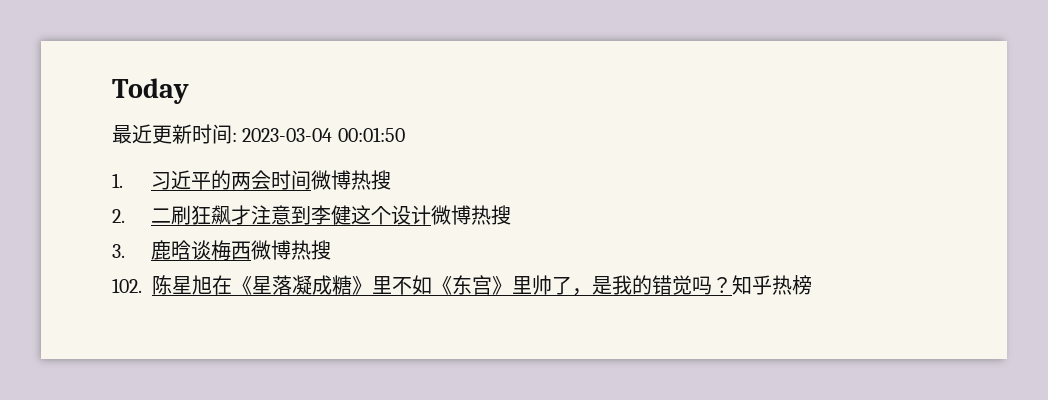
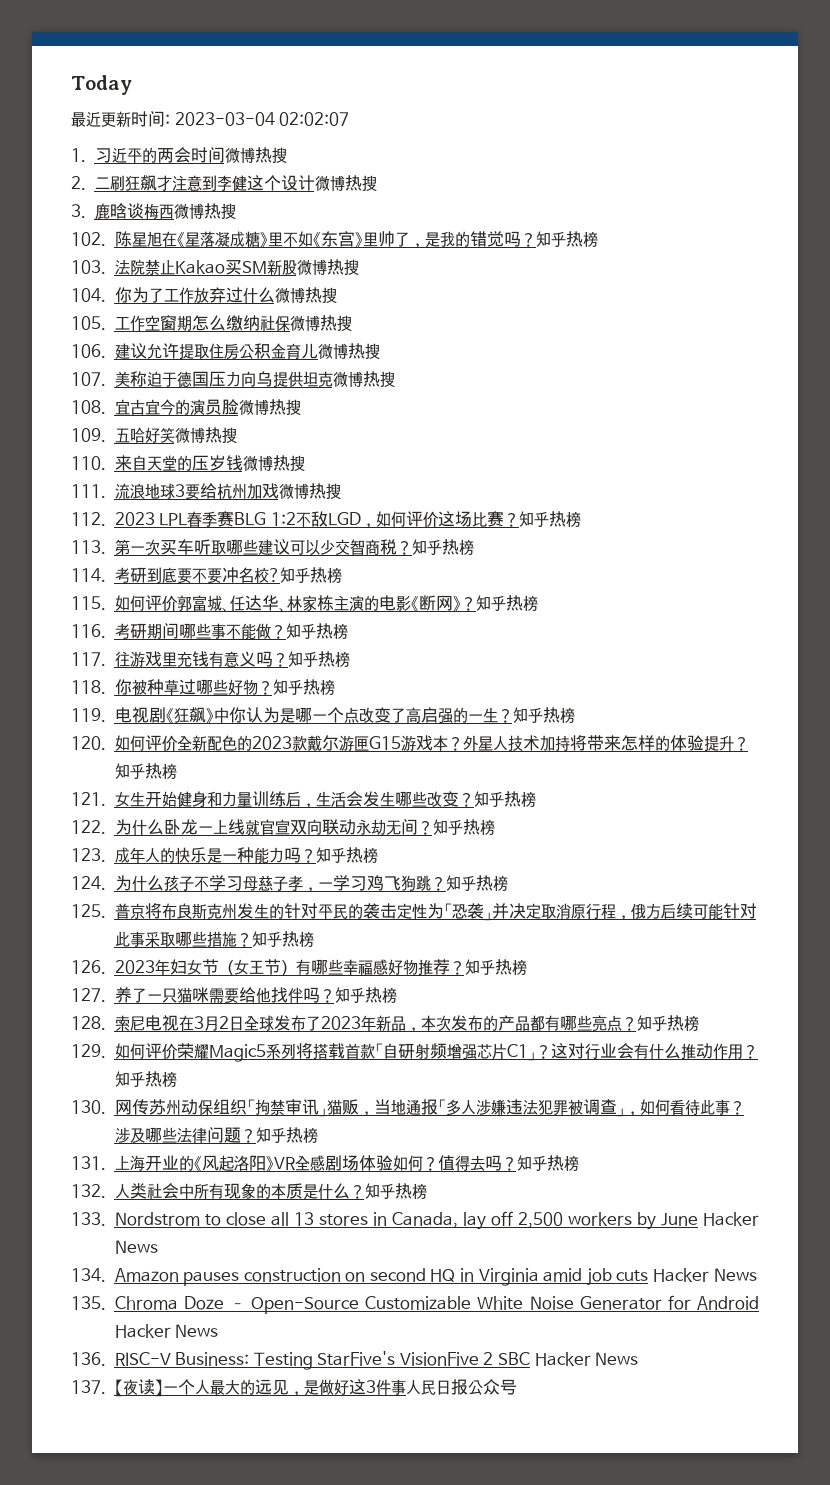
[337,127,405,142] 00:01:50 -> [279,112,350,126] 02:02:07
(812, 285) none -> [71,259,359,276] [71,287,337,304] [71,315,352,332] [71,343,380,360] [71,371,395,388] [71,399,301,416] [71,427,237,444] [71,455,305,472] [71,483,341,500] [71,511,581,528] [71,539,474,556] [71,567,342,584] [71,595,538,613] [71,623,348,640] [71,651,350,667] [71,679,335,696] [71,707,575,724] [71,735,749,752] [114,763,177,779] [71,791,536,808] [71,819,495,835] [71,847,378,864] [71,875,508,892] [71,903,757,921] [114,931,314,947] [71,959,527,976] [71,987,397,1004] [71,1015,699,1032] [71,1043,758,1062] [114,1071,177,1087] [71,1099,745,1117] [114,1127,318,1144] [71,1155,579,1172] [71,1183,427,1200] [71,1211,759,1230] [114,1240,158,1254] [71,1268,757,1286] [71,1295,759,1314] [114,1324,219,1338] [71,1351,639,1370] [71,1379,517,1397] // 103.法院禁止Kakao买SM新股微博热搜 // 104.你为了工作放弃过什么微博热搜 // 105.工作空窗期怎么缴纳社保微博热搜 // 106.建议允许提取住房公积金育儿微博热搜 // 107.美称迫于德国压力向乌提供坦克微博热搜 // 108.宜古宜今的演员脸微博热搜 // 109.五哈好笑微博热搜 // 110.来自天堂的压岁钱微博热搜 // 111.流浪地球3要给杭州加戏微博热搜 // 112. 2023 LPL春季赛BLG 1:2不敌LGD，如何评价这场比赛？知乎热榜 // 113.第一次买车听取哪些建议可以少交智商税？知乎热榜 // 114.考研到底要不要冲名校?知乎热榜 // 115.如何评价郭富城、任达华、林家栋主演的电影《断网》？知乎热榜 // 116.考研期间哪些事不能做？知乎热榜 // 117.往游戏里充钱有意义吗？知乎热榜 // 118.你被种草过哪些好物？知乎热榜 // 119.电视剧《狂飙》中你认为是哪一个点改变了高启强的一生？知乎热榜 // 120.如何评价全新配色的2023款戴尔游匣G15游戏本？外星人技术加持将带来怎样的体验提升？知乎热榜 // 121.女生开始健身和力量训练后，生活会发生哪些改变？知乎热榜 // 122.为什么卧龙一上线就官宣双向联动永劫无间？知乎热榜 // 123.成年人的快乐是一种能力吗？知乎热榜 // 124.为什么孩子不学习母慈子孝，一学习鸡飞狗跳？知乎热榜 // 125.普京将布良斯克州发生的针对平民的袭击定性为「恐袭」并决定取消原行程，俄方后续可能针对此事采取哪些措施？知乎热榜 // 126. 2023年妇女节（女王节）有哪些幸福感好物推荐？知乎热榜 // 127.养了一只猫咪需要给他找伴吗？知乎热榜 // 128.索尼电视在3月2日全球发布了2023年新品，本次发布的产品都有哪些亮点？知乎热榜 // 129.如何评价荣耀Magic5系列将搭载首款「自研射频增强芯片C1」？这对行业会有什么推动作用？知乎热榜 // 130.网传苏州动保组织「拘禁审讯」猫贩，当地通报「多人涉嫌违法犯罪被调查」，如何看待此事？涉及哪些法律问题？知乎热榜 // 131.上海开业的《风起洛阳》VR全感剧场体验如何？值得去吗？知乎热榜 // 132.人类社会中所有现象的本质是什么？知乎热榜 // 133. Nordstrom to close all 13 stores in Canada, lay off 2,500 workers by June Hacker News // 134. Amazon pauses construction on second HQ in Virginia amid job cuts Hacker News // 135. Chroma Doze – Open-Source Customizable White Noise Generator for Android Hacker News // 136. RISC-V Business: Testing StarFive's VisionFive 2 SBC Hacker News // 137.【夜读】一个人最大的远见，是做好这3件事人民日报公众号

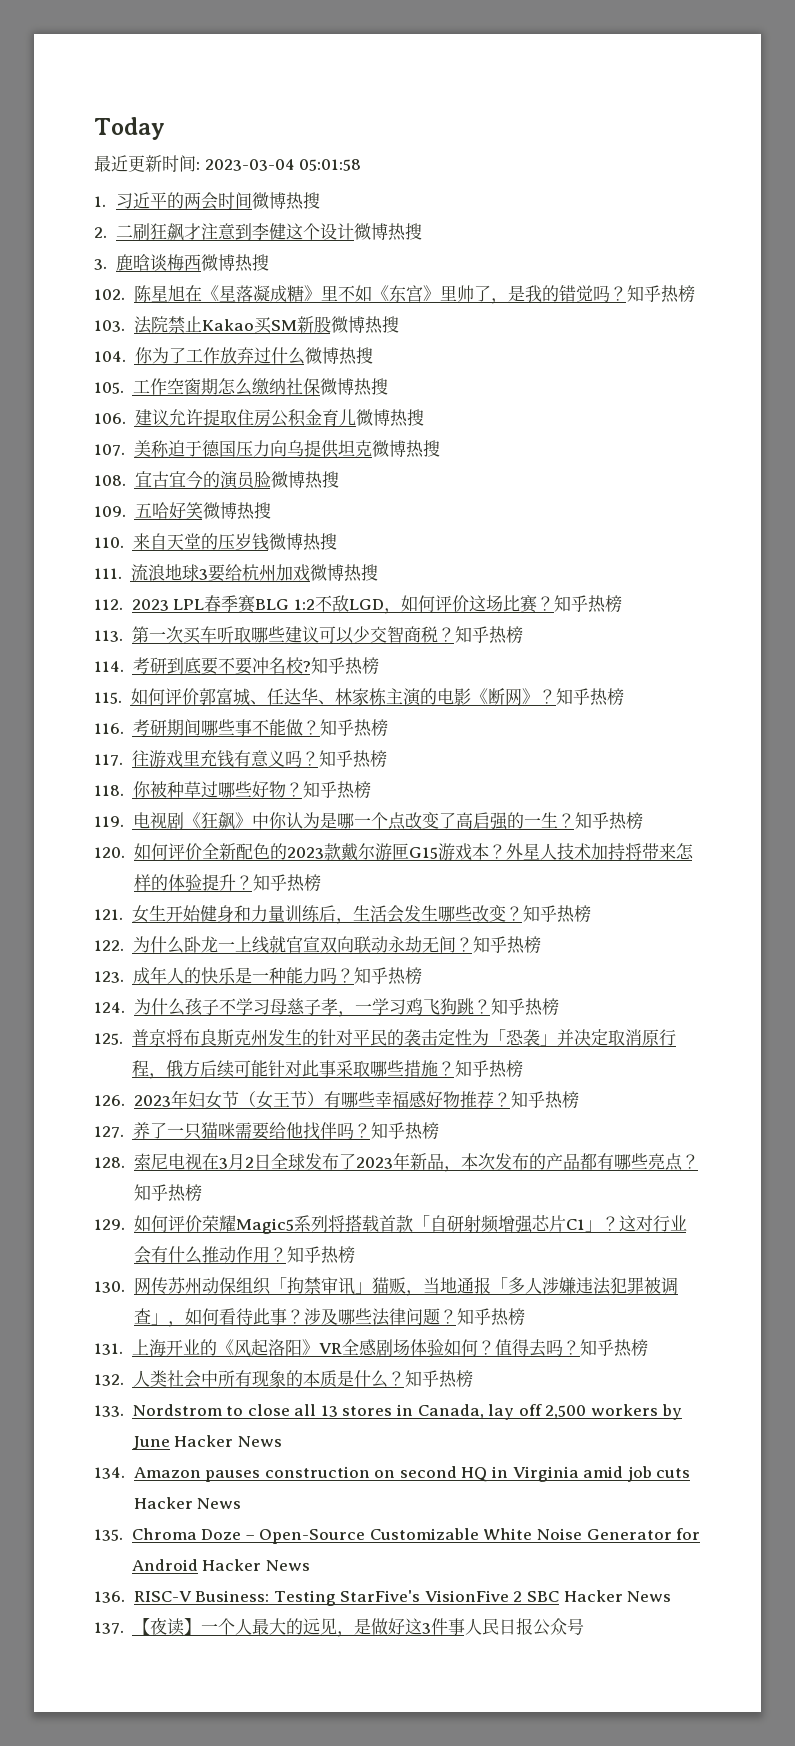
[279,112,350,126] 02:02:07 -> [299,159,362,171] 05:01:58

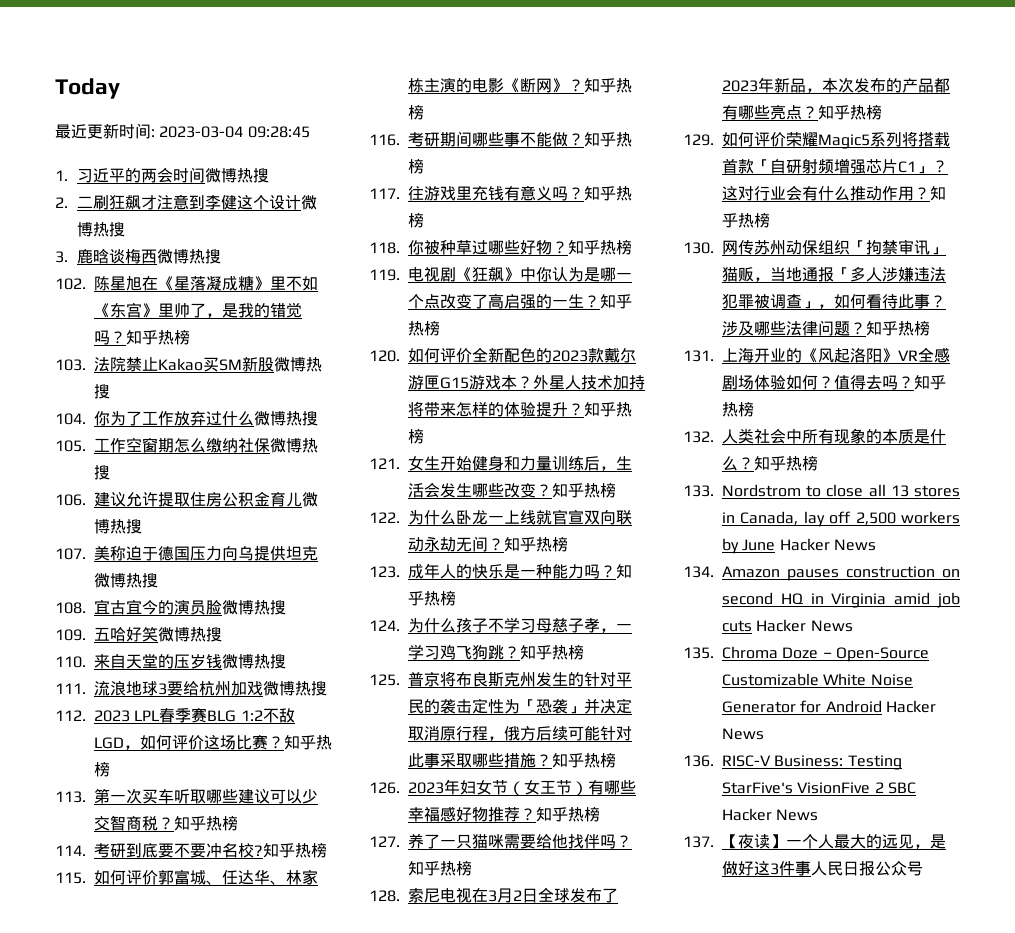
[299,159,362,171] 05:01:58 -> [247,126,310,138] 09:28:45

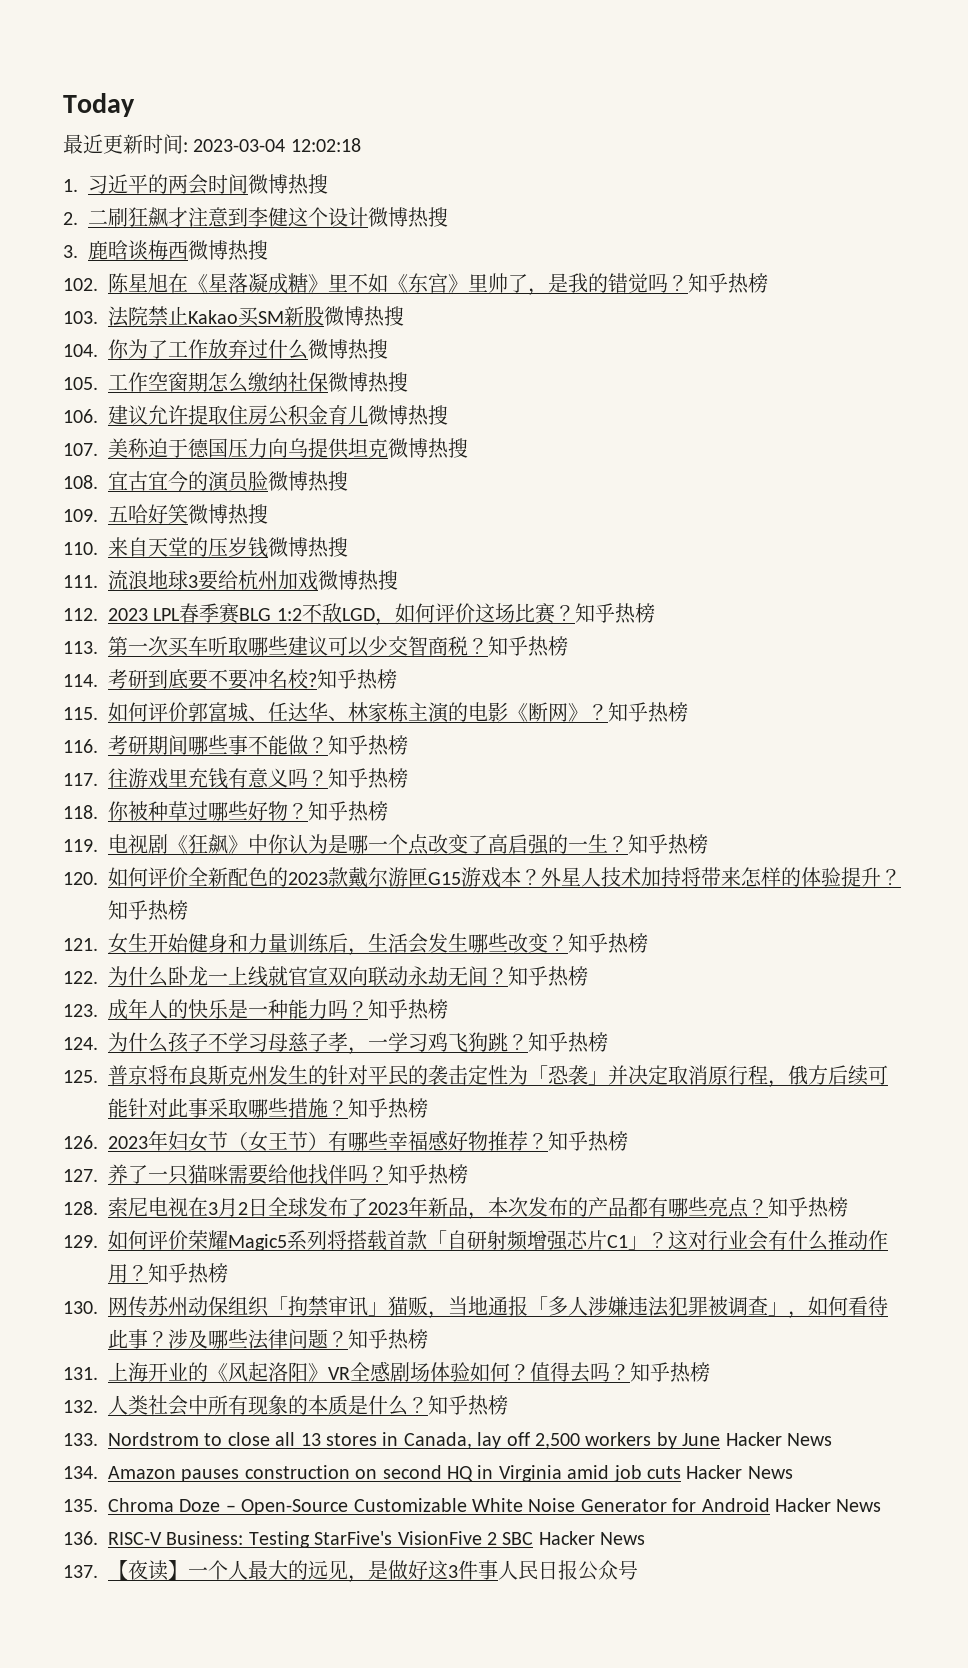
[247,126,310,138] 09:28:45 -> [290,138,361,152] 12:02:18

